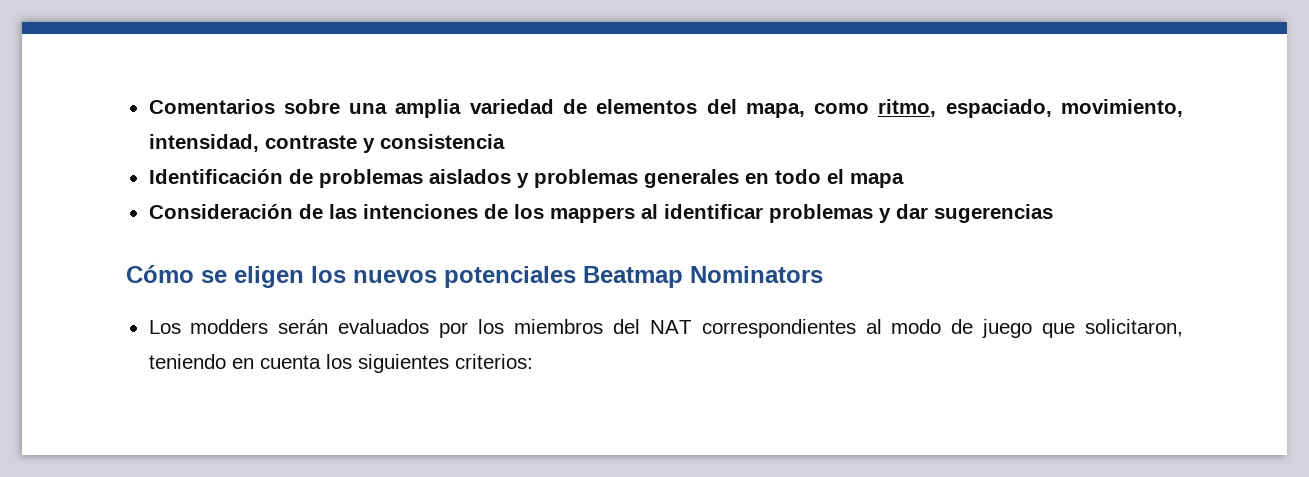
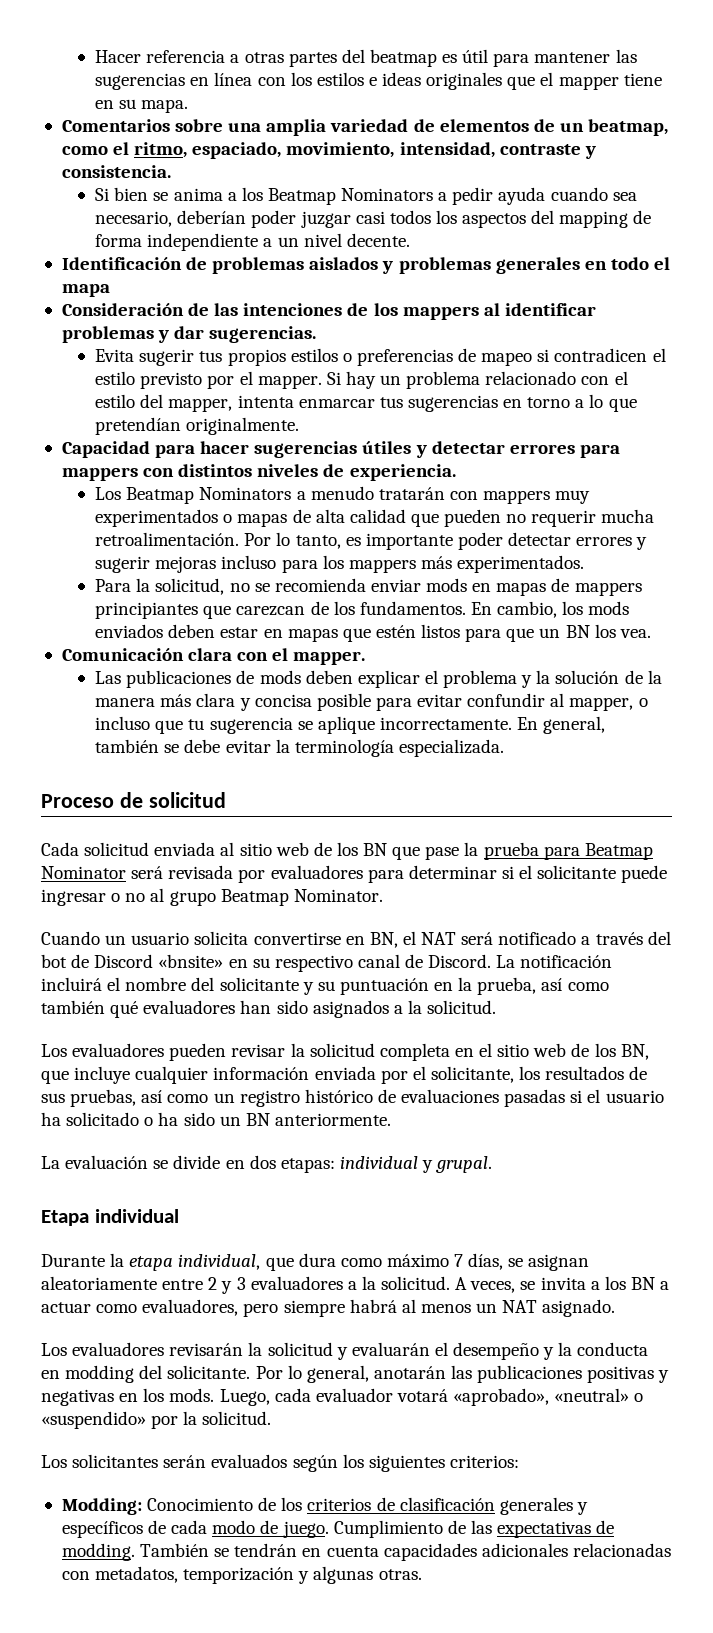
(148, 106) none -> [95,49,637,67] [95,72,662,90] [95,99,189,113] Hacer referencia a otras partes del beatmap es útil para mantener las sugerencias en línea con los estilos e ideas originales que el mapper tiene en su mapa. //
[706,99,870,118] del mapa, como -> [533,119,669,136] [61,142,130,155] de un beatmap, como el
[379,134,505,149] consistencia -> [61,165,171,178] [95,187,637,205] [95,210,652,228] [95,233,410,251] consistencia. // Si bien se anima a los Beatmap Nominators a pedir ayuda cuando sea necesario, deberían poder juzgar casi todos los aspectos del mapping de forma independiente a un nivel decente.
[933,204,1053,223] [126,265,823,288] [148,319,1183,338] [148,354,533,373] sugerencias // Cómo se eligen los nuevos potenciales Beatmap Nominators // Los modders serán evaluados por los miembros del NAT correspondientes al modo de juego que solicitaron, teniendo en cuenta los siguientes criterios: -> [209,326,317,343] [95,348,666,366] [95,371,628,389] [95,394,637,412] [95,417,300,435] [61,441,620,458] [61,464,456,481] [95,486,591,504] [95,509,655,527] [95,532,648,550] [95,555,585,573] [95,578,642,596] [95,601,630,619] [95,624,651,642] [61,648,366,665] [95,670,662,688] [95,693,648,711] [95,716,606,734] [95,739,504,757] [41,792,226,808] [41,842,653,860] [41,865,668,883] [41,888,383,906] [41,931,671,948] [41,954,613,972] [41,977,609,995] [41,1000,497,1018] [41,1043,649,1061] [41,1066,648,1084] [41,1089,664,1107] [41,1112,391,1126] [41,1155,493,1173] [41,1209,179,1226] [41,1253,590,1271] [41,1276,670,1294] [41,1299,616,1317] [41,1342,649,1360] [41,1365,670,1383] [41,1388,644,1406] [41,1411,272,1429] [41,1454,519,1472] [61,1497,588,1515] [61,1520,615,1538] [61,1543,671,1561] [61,1566,422,1584] sugerencias. // Evita sugerir tus propios estilos o preferencias de mapeo si contradicen el estilo previsto por el mapper. Si hay un problema relacionado con el estilo del mapper, intenta enmarcar tus sugerencias en torno a lo que pretendían originalmente. // Capacidad para hacer sugerencias útiles y detectar errores para mappers con distintos niveles de experiencia. // Los Beatmap Nominators a menudo tratarán con mappers muy experimentados o mapas de alta calidad que pueden no requerir mucha retroalimentación. Por lo tanto, es importante poder detectar errores y sugerir mejoras incluso para los mappers más experimentados. // Para la solicitud, no se recomienda enviar mods en mapas de mappers principiantes que carezcan de los fundamentos. En cambio, los mods enviados deben estar en mapas que estén listos para que un BN los vea. // Comunicación clara con el mapper. // Las publicaciones de mods deben explicar el problema y la solución de la manera más clara y concisa posible para evitar confundir al mapper, o incluso que tu sugerencia se aplique incorrectamente. En general, también se debe evitar la terminología especializada. // Proceso de solicitud // Cada solicitud enviada al sitio web de los BN que pase la prueba para Beatmap Nominator será revisada por evaluadores para determinar si el solicitante puede ingresar o no al grupo Beatmap Nominator. // Cuando un usuario solicita convertirse en BN, el NAT será notificado a través del bot de Discord «bnsite» en su respectivo canal de Discord. La notificación incluirá el nombre del solicitante y su puntuación en la prueba, así como también qué evaluadores han sido asignados a la solicitud. // Los evaluadores pueden revisar la solicitud completa en el sitio web de los BN, que incluye cualquier información enviada por el solicitante, los resultados de sus pruebas, así como un registro histórico de evaluaciones pasadas si el usuario ha solicitado o ha sido un BN anteriormente. // La evaluación se divide en dos etapas: individual y grupal. // Etapa individual // Durante la etapa individual, que dura como máximo 7 días, se asignan aleatoriamente entre 2 y 3 evaluadores a la solicitud. A veces, se invita a los BN a actuar como evaluadores, pero siempre habrá al menos un NAT asignado. // Los evaluadores revisarán la solicitud y evaluarán el desempeño y la conducta en modding del solicitante. Por lo general, anotarán las publicaciones positivas y negativas en los mods. Luego, cada evaluador votará «aprobado», «neutral» o «suspendido» por la solicitud. // Los solicitantes serán evaluados según los siguientes criterios: // Modding: Conocimiento de los criterios de clasificación generales y específicos de cada modo de juego. Cumplimiento de las expectativas de modding. También se tendrán en cuenta capacidades adicionales relacionadas con metadatos, temporización y algunas otras.

